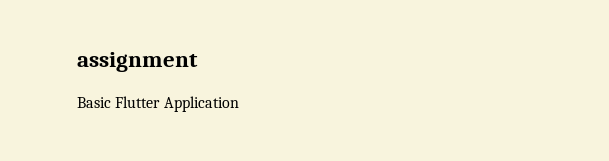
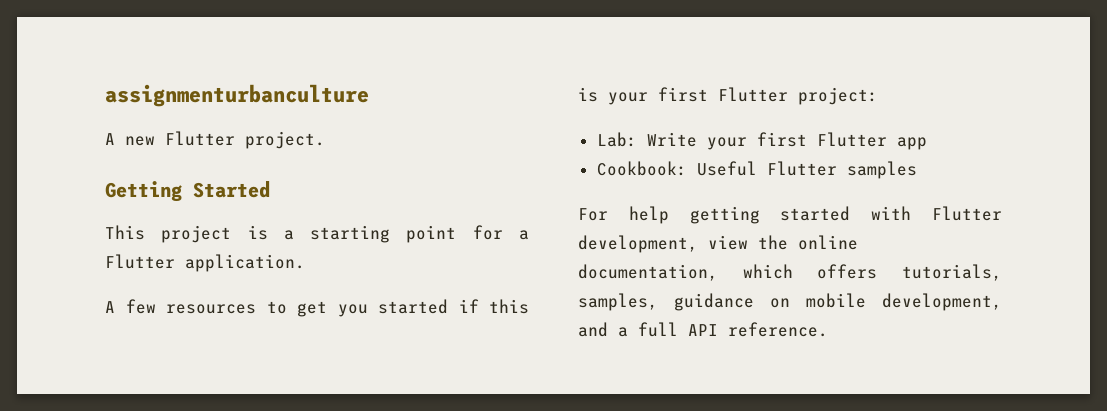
[77,52,198,72] [77,96,239,112] assignment // Basic Flutter Application -> [105,84,369,107] [105,131,325,149] [105,181,270,202] [105,225,529,243] [105,254,305,272] [105,299,529,317] [578,87,878,105] [596,132,927,150] [596,161,917,179] [578,206,1002,224] [578,235,858,253] [578,264,1002,281] [578,293,1002,311] [578,322,828,337] assignmenturbanculture // A new Flutter project. // Getting Started // This project is a starting point for a Flutter application. // A few resources to get you started if this is your first Flutter project: // Lab: Write your first Flutter app // Cookbook: Useful Flutter samples // For help getting started with Flutter development, view the online documentation, which offers tutorials, samples, guidance on mobile development, and a full API reference.

